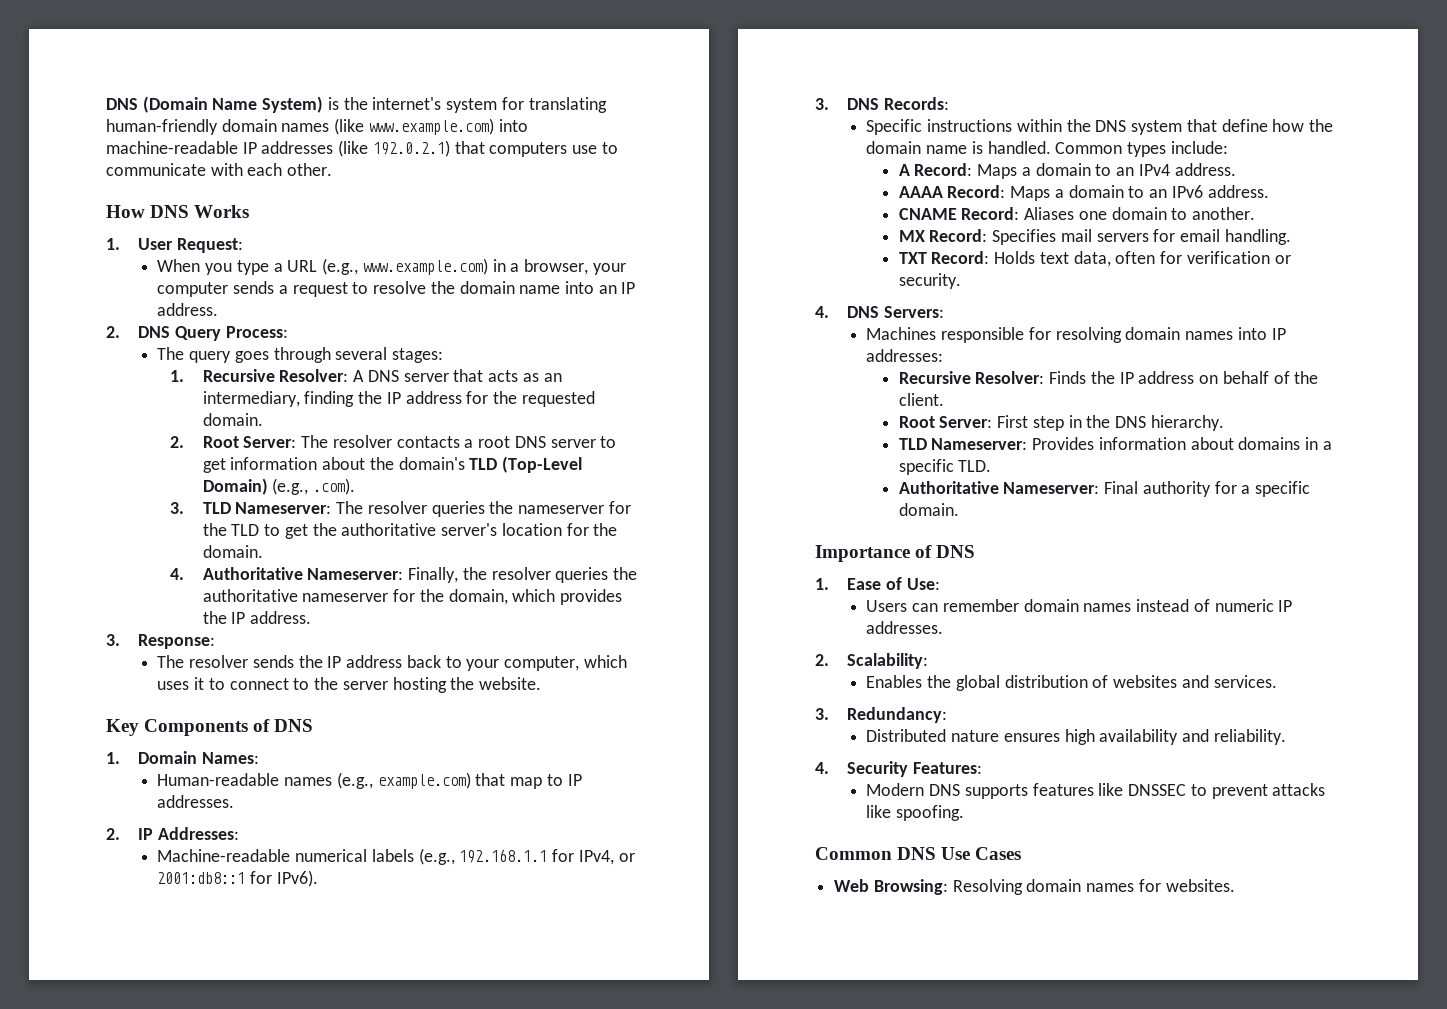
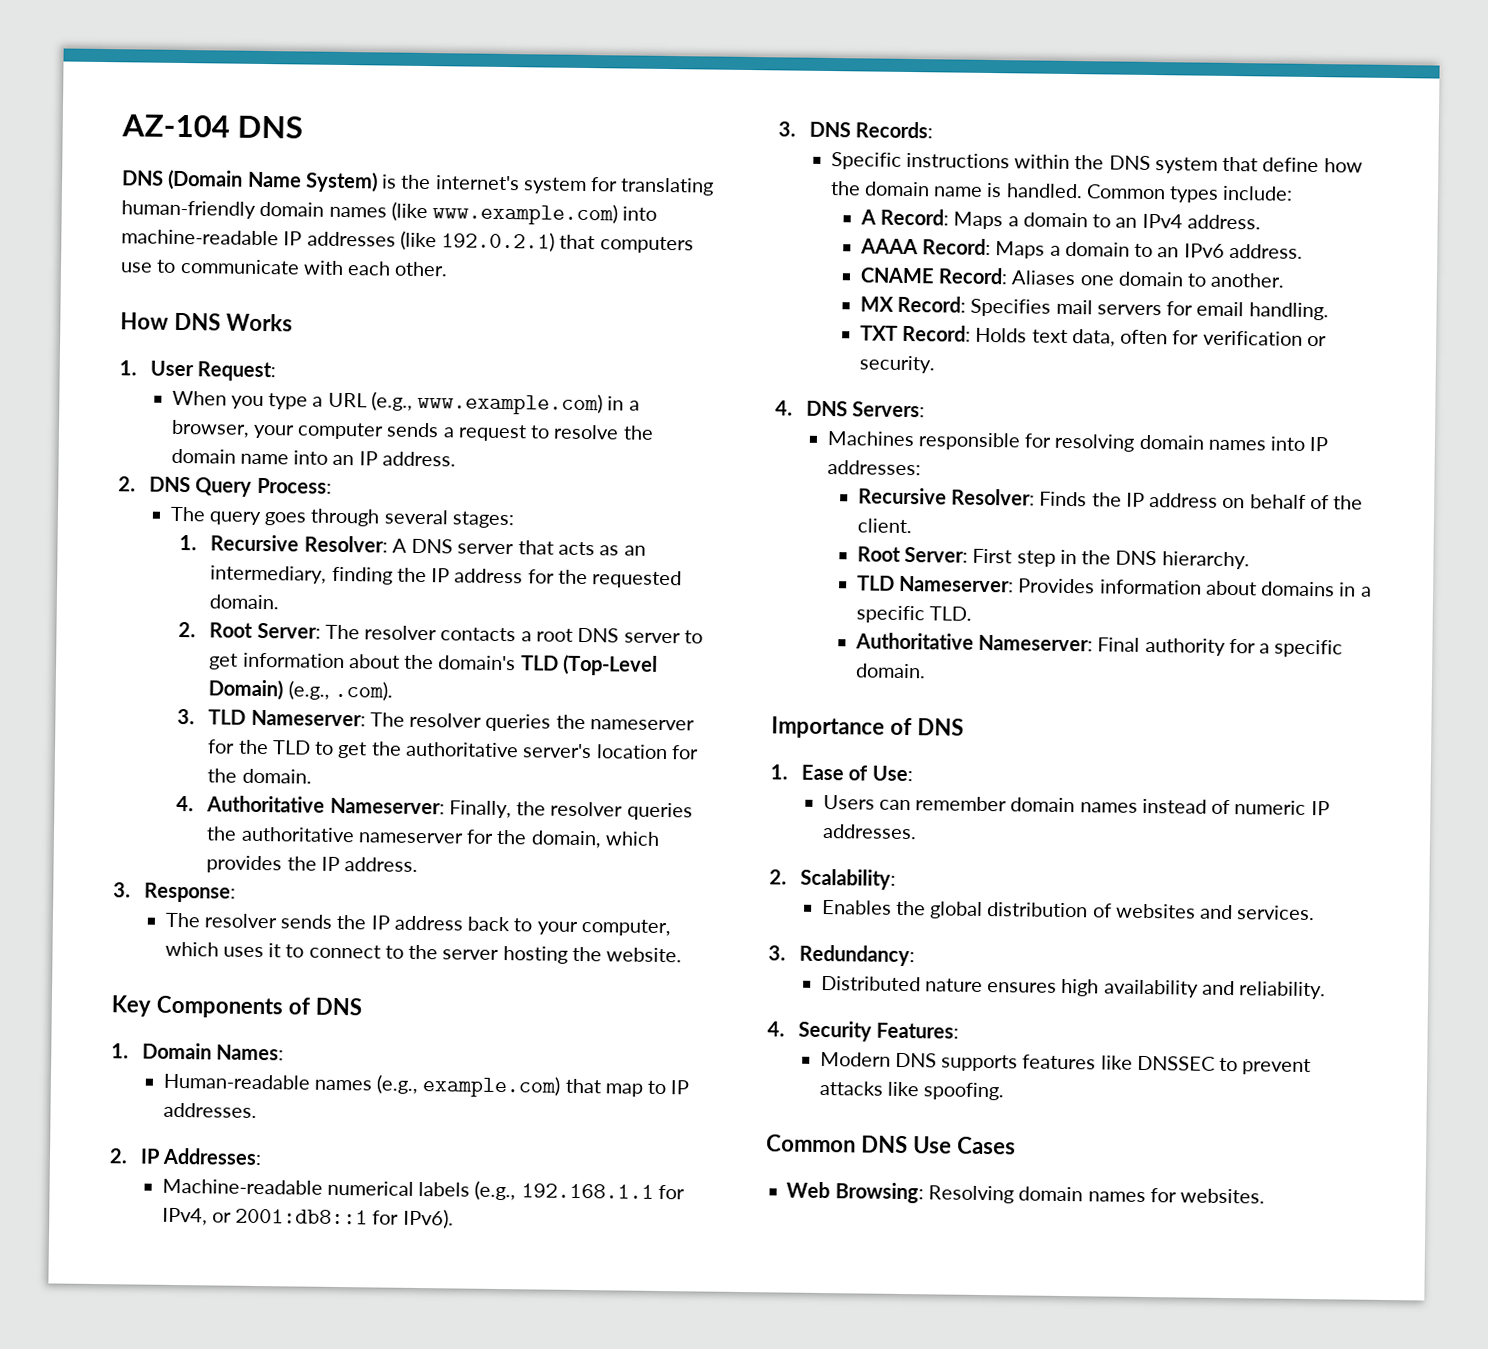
(106, 104) none -> [121,114,304,139] AZ-104 DNS //

